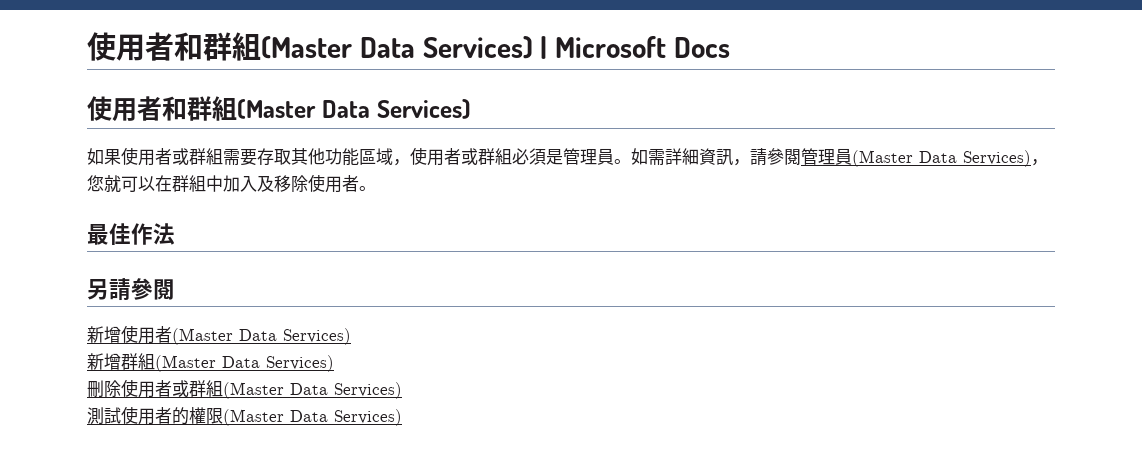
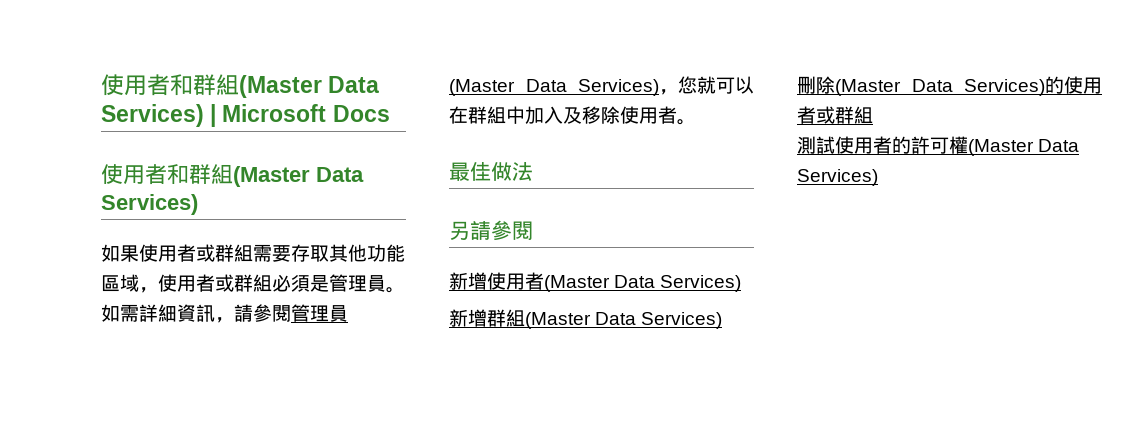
[131,223,153,245] 作 -> [491,162,512,181] 做
[121,379,402,399] 使用者或群組(Master Data Services) -> [835,76,1102,96] [797,106,873,124] (Master Data Services)的使用者或群組
[189,407,223,424] 權限 -> [911,136,968,154] 許可權

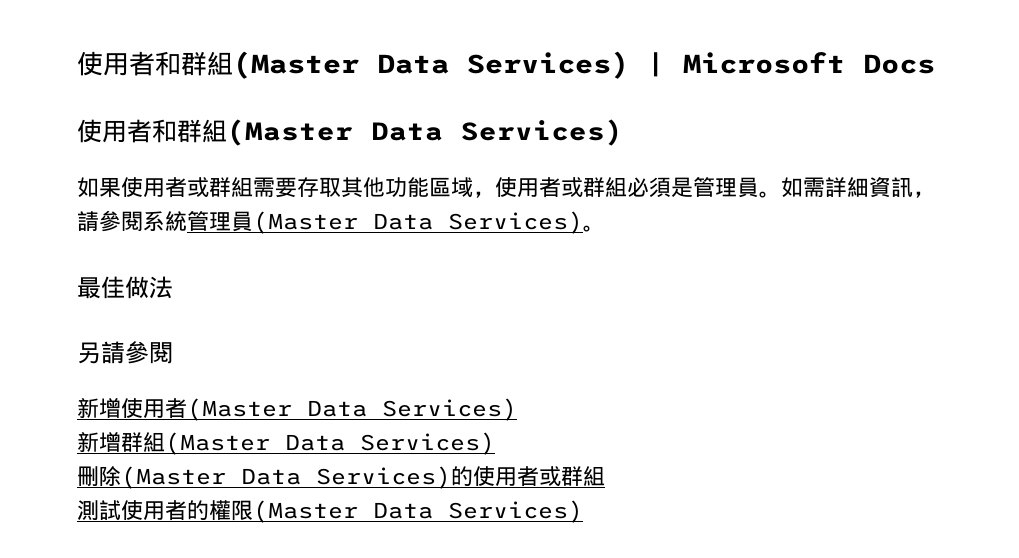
(291, 313) none -> [143,211,187,231] 系統
[659,76,754,95] [449,106,677,124] ，您就可以在群組中加入及移除使用者 -> (583, 222) none
[911,136,968,154] 許可權 -> [209,500,253,521] 權限

